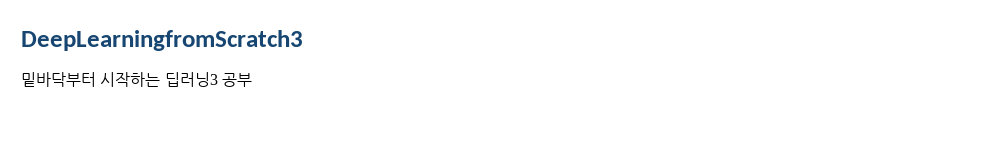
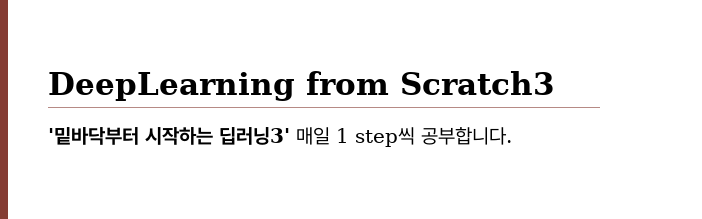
[21,30,303,51] [21,72,252,87] DeepLearningfromScratch3 // 밑바닥부터 시작하는 딥러닝3 공부 -> [48,71,555,101] [48,127,512,147] DeepLearning from Scratch3 // '밑바닥부터 시작하는 딥러닝3' 매일 1 step씩 공부합니다.

